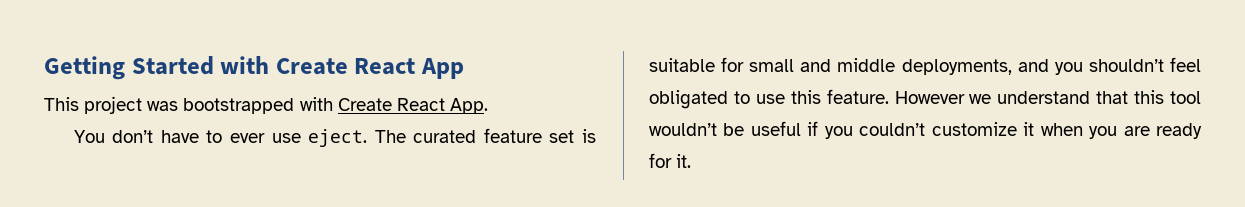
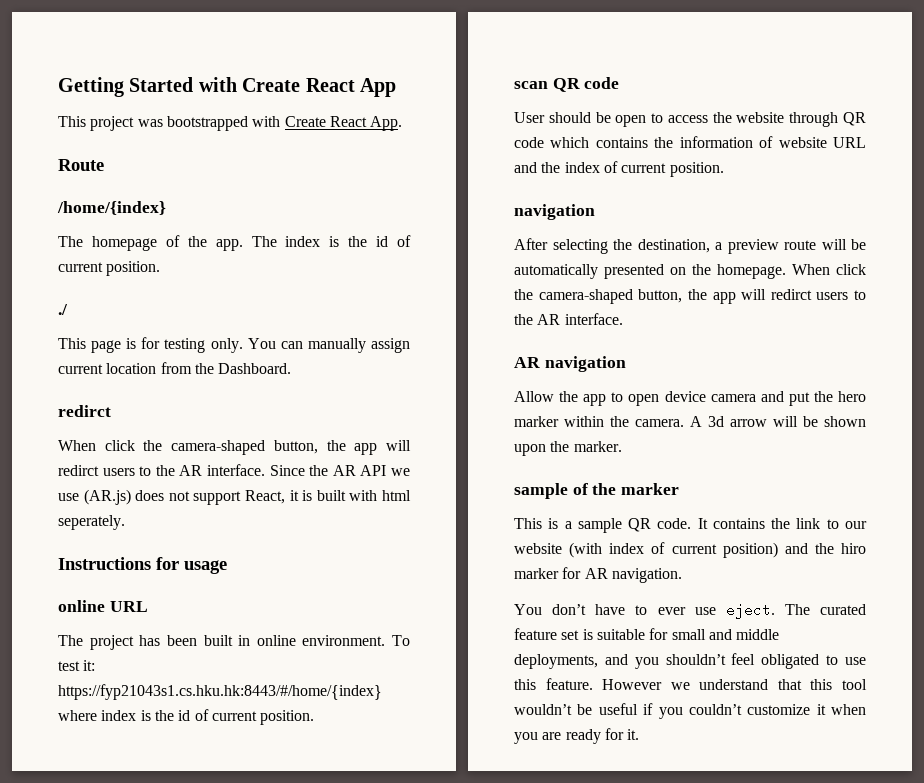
(488, 106) none -> [58,159,104,171] [57,201,166,215] [58,235,411,251] [58,261,161,276] [58,304,68,315] [58,337,410,353] [58,362,292,374] [58,405,111,417] [58,440,412,455] [58,464,410,476] [58,489,411,505] [58,515,125,530] [58,557,227,574] [58,600,148,612] [58,635,410,650] [58,660,96,671] [58,684,382,700] [58,709,315,725] [514,77,620,92] [514,112,866,127] [514,136,866,148] [514,161,724,177] [514,204,595,220] [514,238,866,254] [514,264,866,279] [514,289,866,304] [514,313,623,325] [514,356,626,372] [514,391,866,406] [514,416,866,427] [514,441,622,456] [514,483,680,499] [514,518,867,533] [514,542,866,558] [514,567,682,583] // Route // /home/{index} // The homepage of the app. The index is the id of current position. // ./ // This page is for testing only. You can manually assign current location from the Dashboard. // redirct // When click the camera-shaped button, the app will redirct users to the AR interface. Since the AR API we use (AR.js) does not support React, it is built with html seperately. // Instructions for usage // online URL // The project has been built in online environment. To test it: https://fyp21043s1.cs.hku.hk:8443/#/home/{index} where index is the id of current position. // scan QR code // User should be open to access the website through QR code which contains the information of website URL and the index of current position. // navigation // After selecting the destination, a preview route will be automatically presented on the homepage. When click the camera-shaped button, the app will redirct users to the AR interface. // AR navigation // Allow the app to open device camera and put the hero marker within the camera. A 3d arrow will be shown upon the marker. // sample of the marker // This is a sample QR code. It contains the link to our website (with index of current position) and the hiro marker for AR navigation.

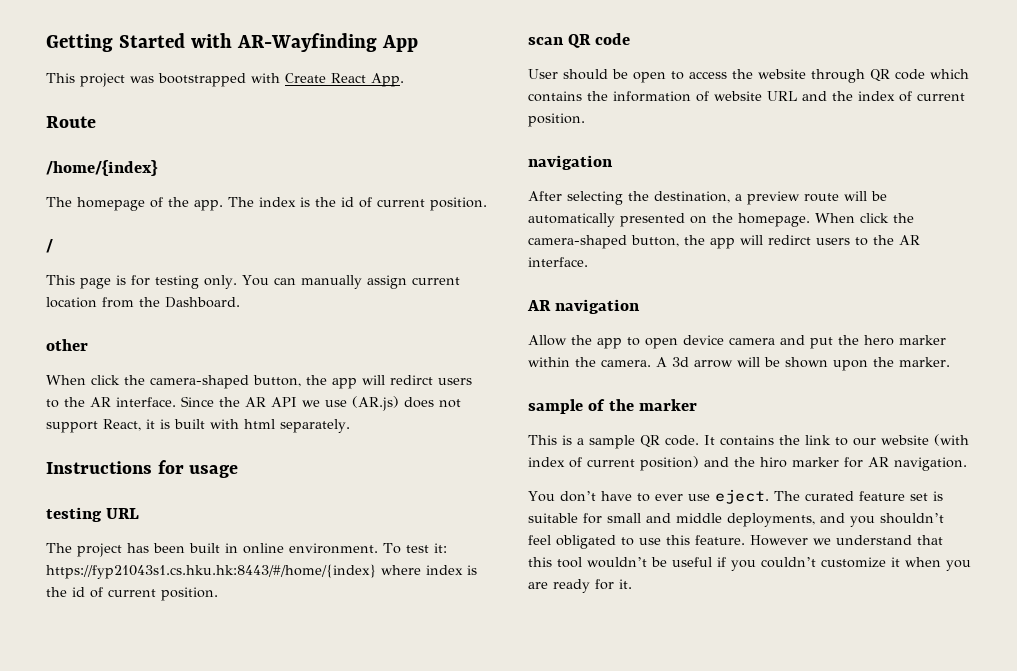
[242,78,355,92] Create React -> [236,33,377,52] AR-Wayfinding
[58,304,68,315] ./ -> [46,239,53,253] /
[58,405,111,417] redirct -> [46,339,88,351] other
[58,515,125,530] seperately. -> [280,419,350,433] separately.
[58,600,105,612] online -> [46,507,102,522] testing

